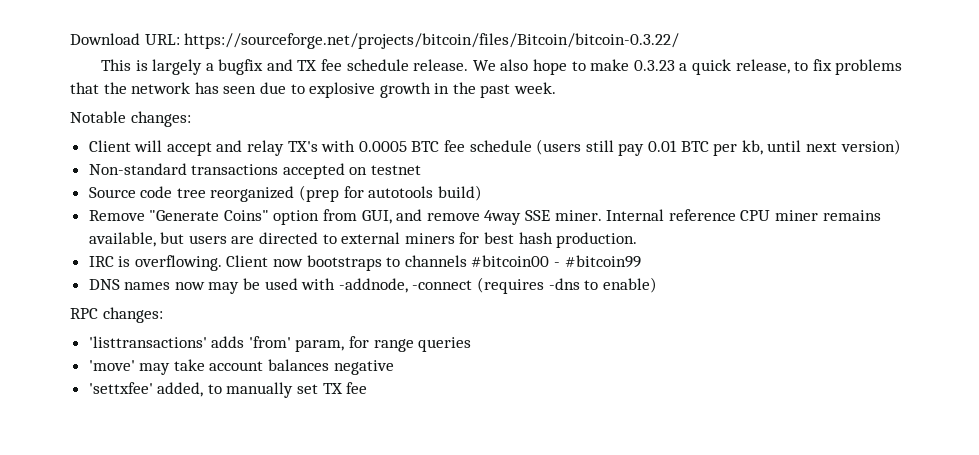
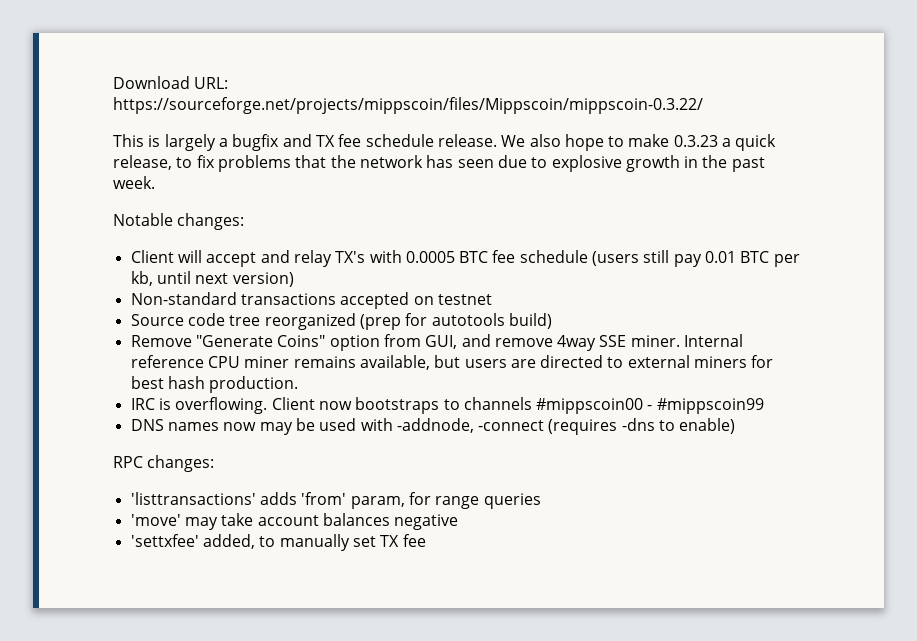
[184,33,680,49] https://sourceforge.net/projects/bitcoin/files/Bitcoin/bitcoin-0.3.22/ -> [113,97,703,114] https://sourceforge.net/projects/mippscoin/files/Mippscoin/mippscoin-0.3.22/
[471,255,641,268] #bitcoin00 - #bitcoin99 -> [536,398,764,414] #mippscoin00 - #mippscoin99

